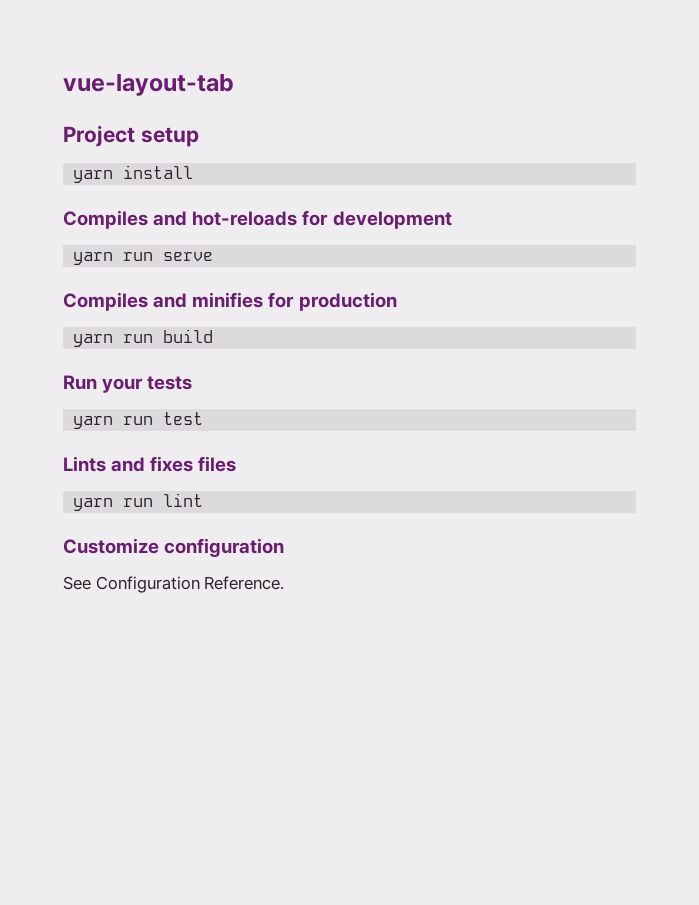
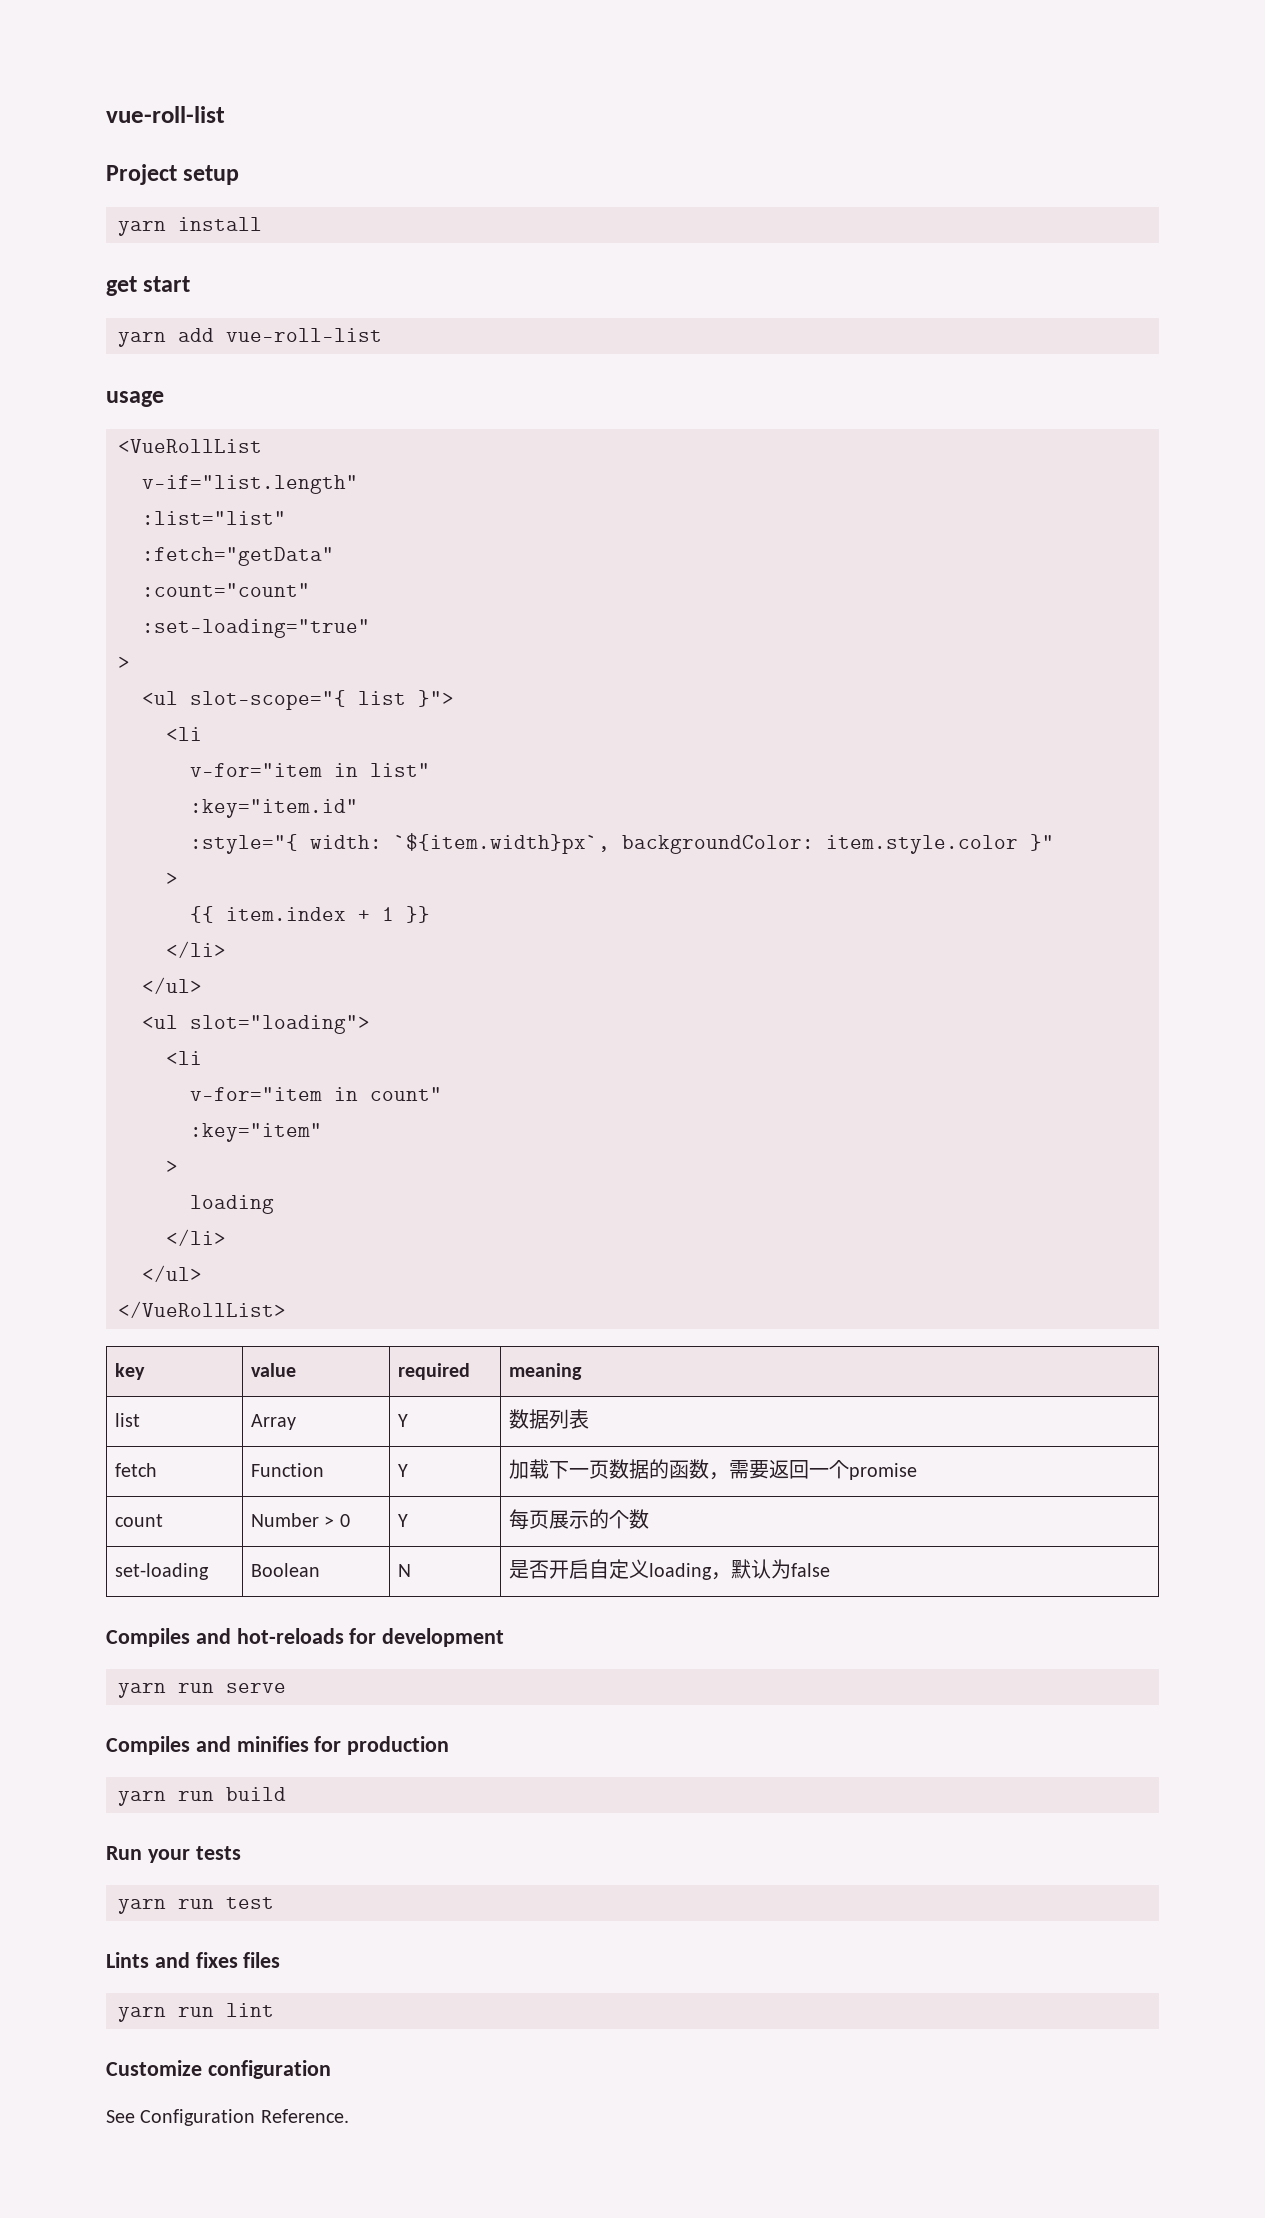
[63,74,234,96] vue-layout-tab -> [106,106,225,123] vue-roll-list
(194, 172) none -> [106,276,191,296] [118,328,382,347] [106,391,164,407] [118,439,262,453] [142,475,358,494] [142,511,286,525] [142,547,334,566] [142,583,310,597] [142,619,370,638] [118,656,130,669] [142,690,454,710] [166,727,202,741] [190,763,430,777] [190,799,358,818] [190,833,1054,854] [166,872,178,885] [190,906,430,923] [166,941,226,958] [142,977,202,994] [142,1015,370,1034] [166,1051,202,1065] [190,1087,442,1101] [190,1123,322,1142] [166,1160,178,1173] [190,1195,274,1214] [166,1229,226,1246] [142,1265,202,1282] [118,1301,286,1318] [114,1363,145,1380] [250,1363,296,1377] [397,1363,470,1380] [508,1363,582,1380] [114,1413,140,1427] [250,1414,296,1430] [397,1414,408,1427] [508,1409,589,1429] [114,1463,157,1477] [250,1463,324,1477] [397,1464,408,1477] [508,1459,917,1480] [114,1514,163,1527] [250,1513,350,1527] [397,1514,408,1527] [508,1509,649,1530] [114,1563,209,1580] [250,1563,320,1577] [397,1564,411,1577] [508,1559,830,1580] // get start // yarn add vue-roll-list // usage // <VueRollList // v-if="list.length" // :list="list" // :fetch="getData" // :count="count" // :set-loading="true" // > // <ul slot-scope="{ list }"> // <li // v-for="item in list" // :key="item.id" // :style="{ width: `${item.width}px`, backgroundColor: item.style.color }" // > // {{ item.index + 1 }} // </li> // </ul> // <ul slot="loading"> // <li // v-for="item in count" // :key="item" // > // loading // </li> // </ul> // </VueRollList> // key | value | required | meaning // list | Array | Y | 数据列表 // fetch | Function | Y | 加载下一页数据的函数，需要返回一个promise // count | Number > 0 | Y | 每页展示的个数 // set-loading | Boolean | N | 是否开启自定义loading，默认为false

